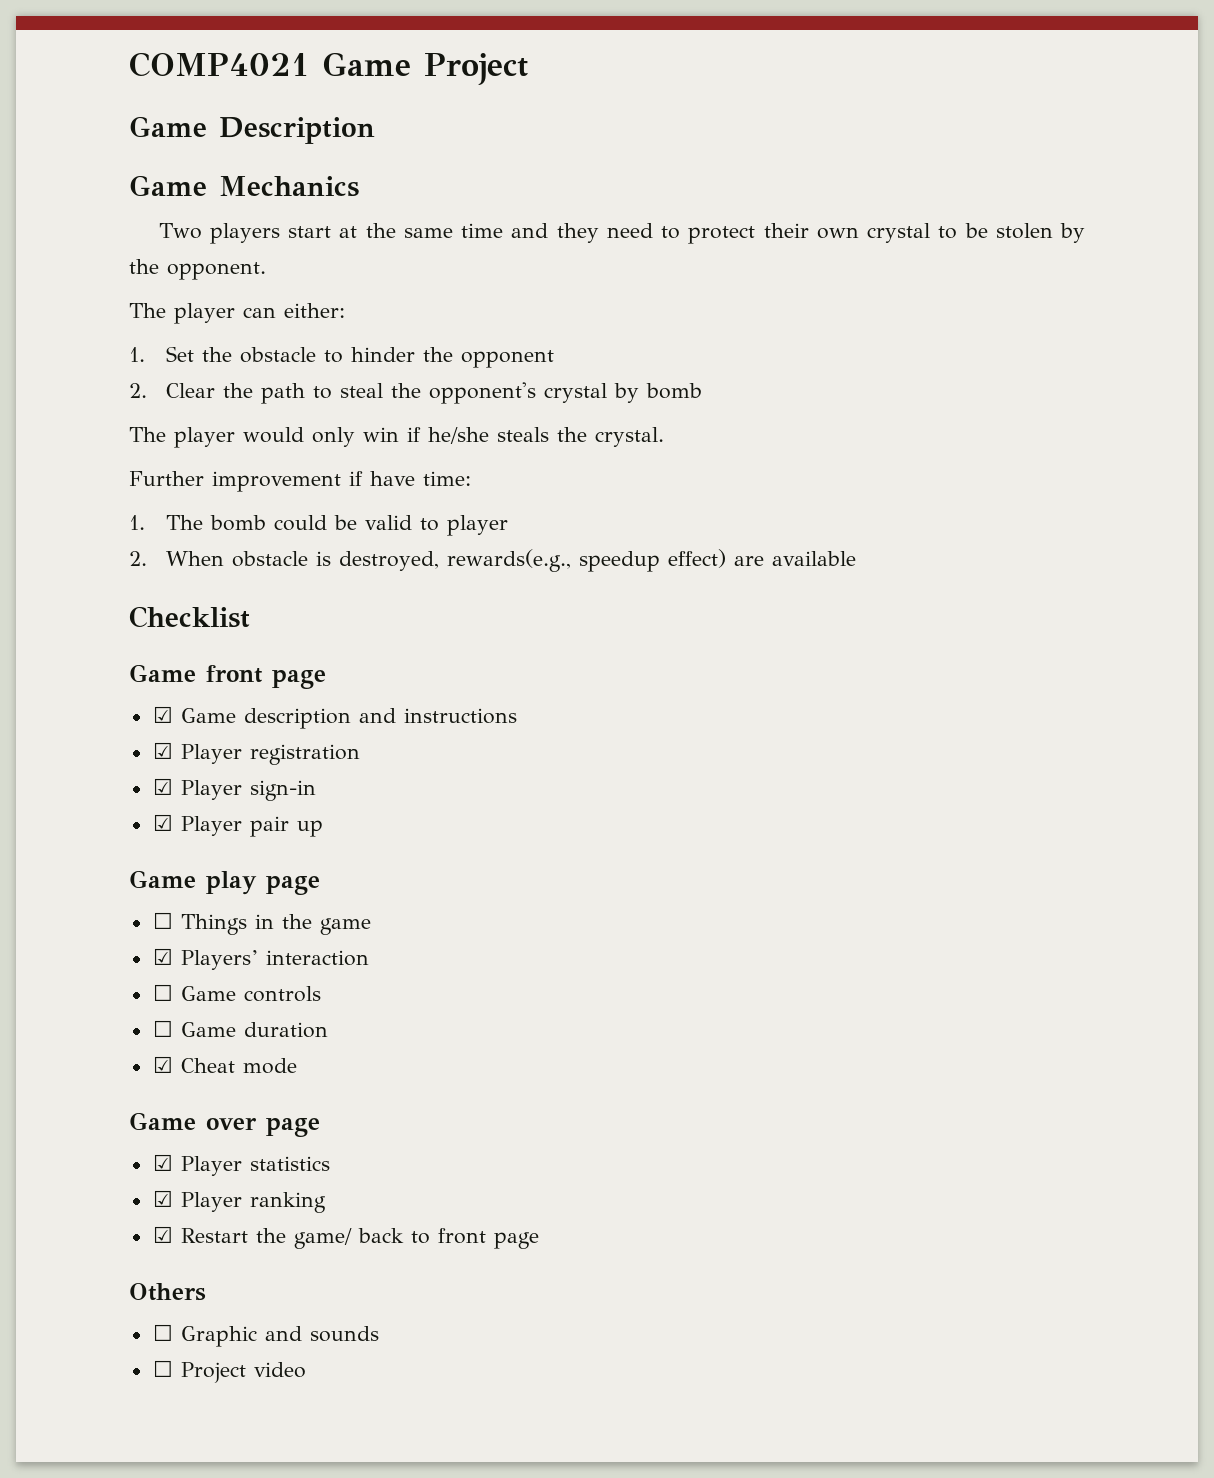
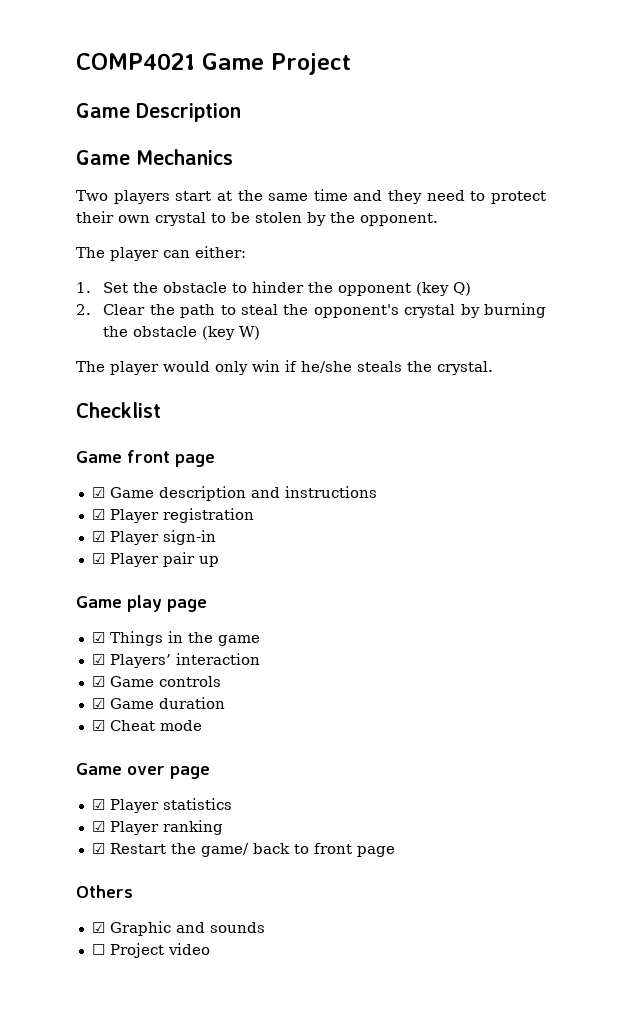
(555, 359) none -> [416,282,472,296] (key Q)
[646,383,703,399] bomb -> [484,303,547,318] [103,326,261,340] burning the obstacle (key W)
[129,471,471,492] [129,515,509,536] [129,549,857,572] // Further improvement if have time: // 1. The bomb could be valid to player // 2. When obstacle is destroyed, rewards(e.g., speedup effect) are available -> (493, 368) none
[152,912,173,929] ☐ -> [91,632,105,643] ☑
[152,984,173,1001] ☐ -> [91,676,105,687] ☑
[152,1020,173,1037] ☐ -> [91,698,105,709] ☑
[152,1324,173,1341] ☐ -> [91,922,105,933] ☑

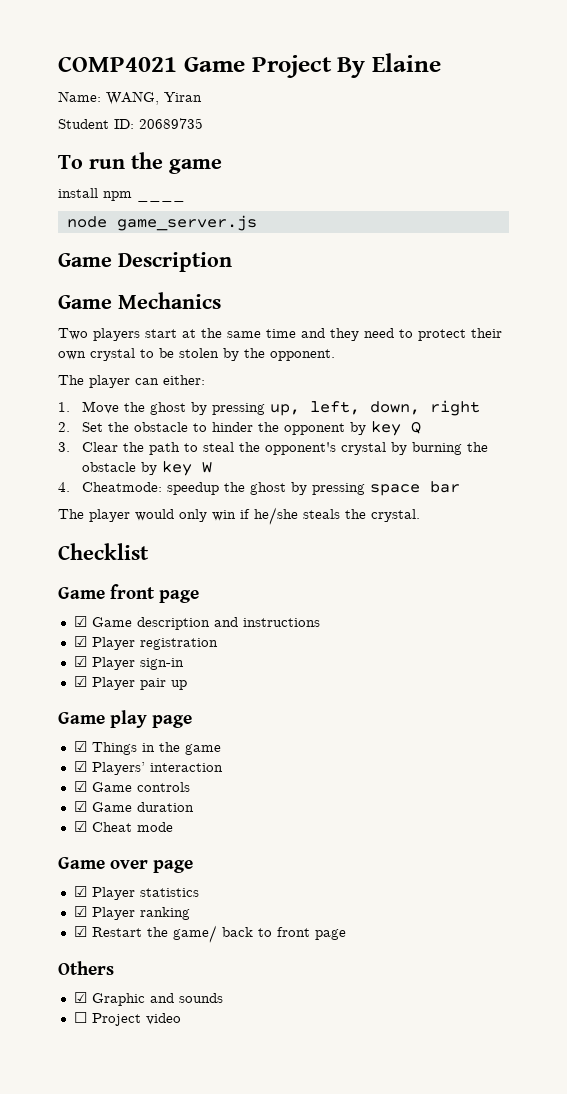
(351, 64) none -> [337,53,441,78] [58,91,202,105] [58,118,203,129] [58,152,222,174] [58,188,185,202] [66,215,257,231] By Elaine // Name: WANG, Yiran // Student ID: 20689735 // To run the game // install npm ____ // node game_server.js
(91, 287) none -> [82,400,481,416] [58,422,70,432] Move the ghost by pressing up, left, down, right // 2.
[416,282,472,296] [76,304,91,315] (key Q) // 2. -> [350,421,422,436] [58,442,70,452] by key Q // 3.
[202,326,261,340] (key W) -> [141,461,213,476] [58,481,461,496] by key W // 4. Cheatmode: speedup the ghost by pressing space bar

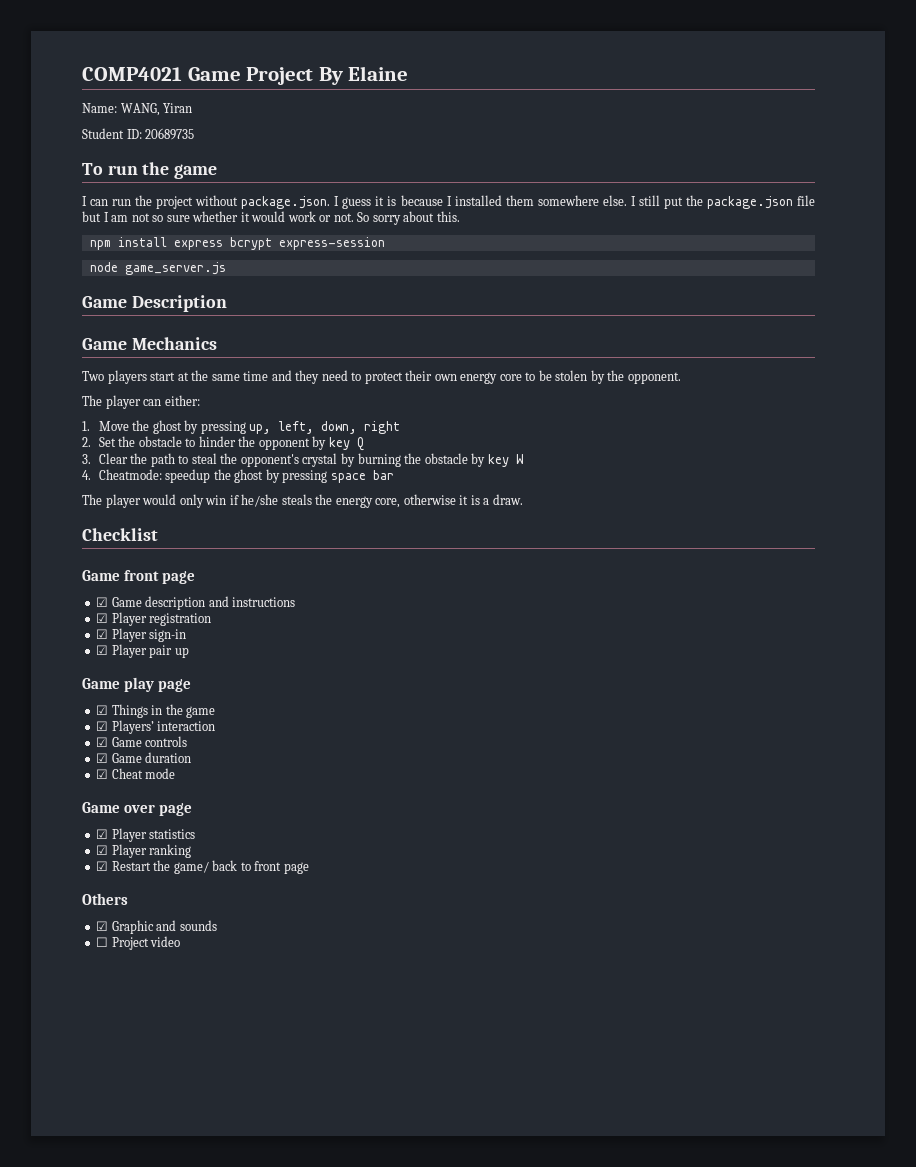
[58,188,185,202] install npm ____ -> [82,195,815,209] [82,211,460,225] [89,237,385,250] I can run the project without package.json. I guess it is because I installed them somewhere else. I still put the package.json file but I am not so sure whether it would work or not. So sorry about this. // npm install express bcrypt express-session
[90,348,135,361] crystal -> [460,372,522,384] energy core
[371,509,420,522] crystal. -> [335,494,523,508] energy core, otherwise it is a draw.

